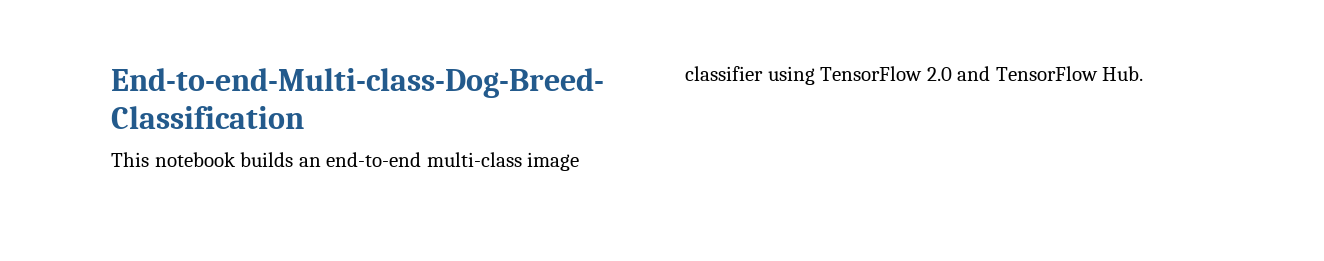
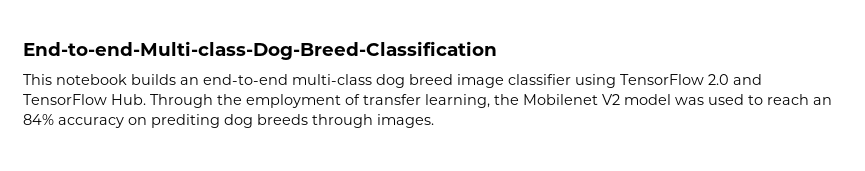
(522, 159) none -> [376,74,453,88] dog breed
(1144, 73) none -> [150,94,832,108] [23,114,434,128] Through the employment of transfer learning, the Mobilenet V2 model was used to reach an 84% accuracy on prediting dog breeds through images.

